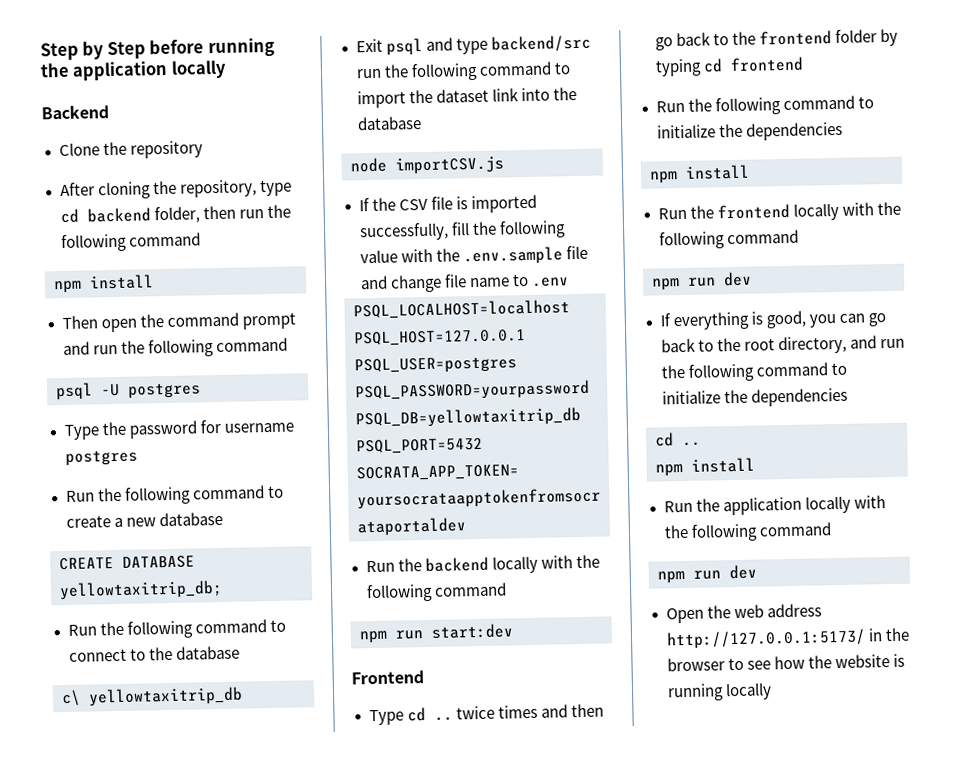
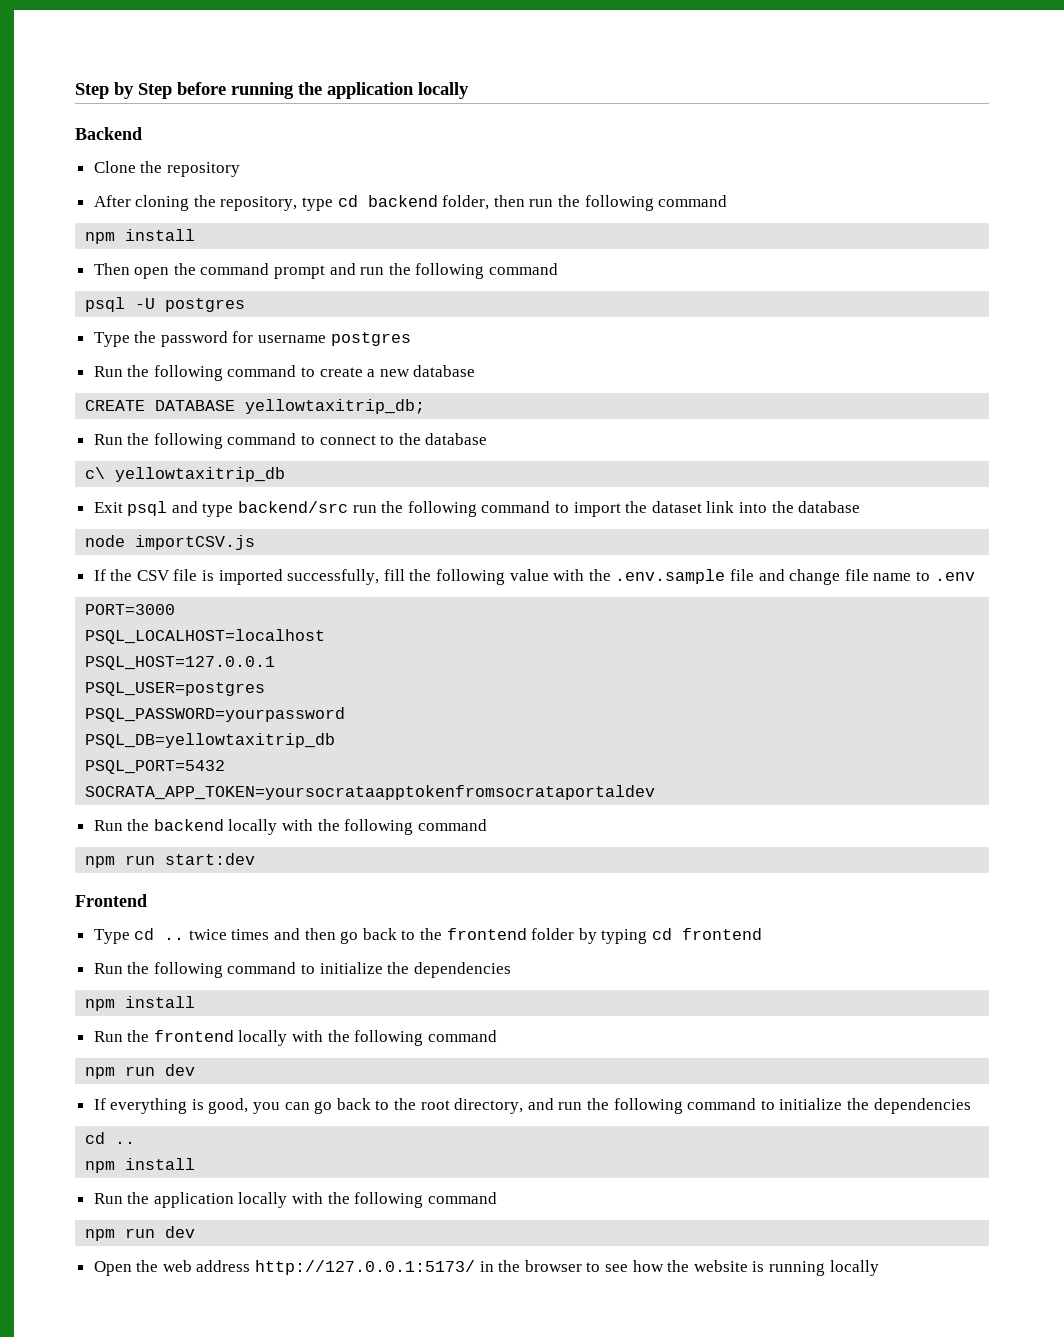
(569, 282) none -> [85,604,176,615] // PORT=3000

